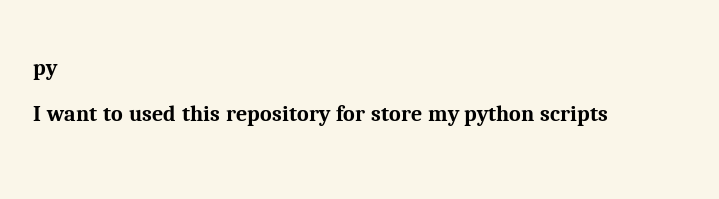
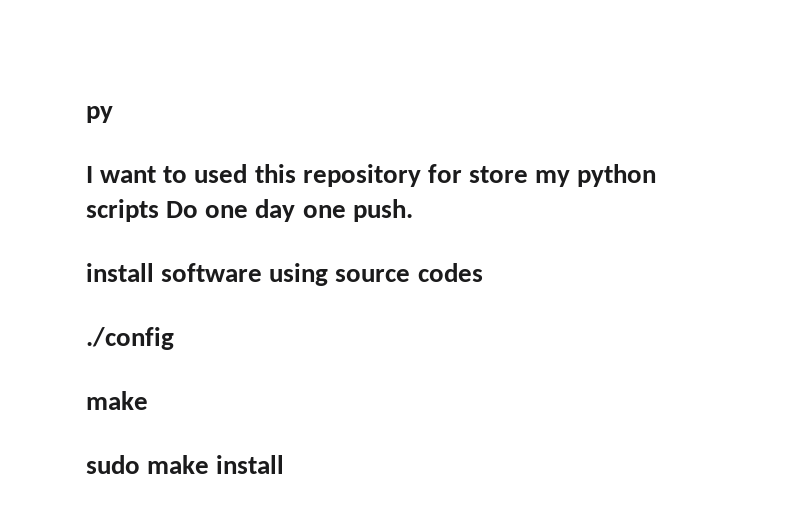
(609, 116) none -> [166,199,413,222] [86,263,483,286] [86,327,174,350] [86,391,148,410] [86,455,285,474] Do one day one push. // install software using source codes // ./config // make // sudo make install

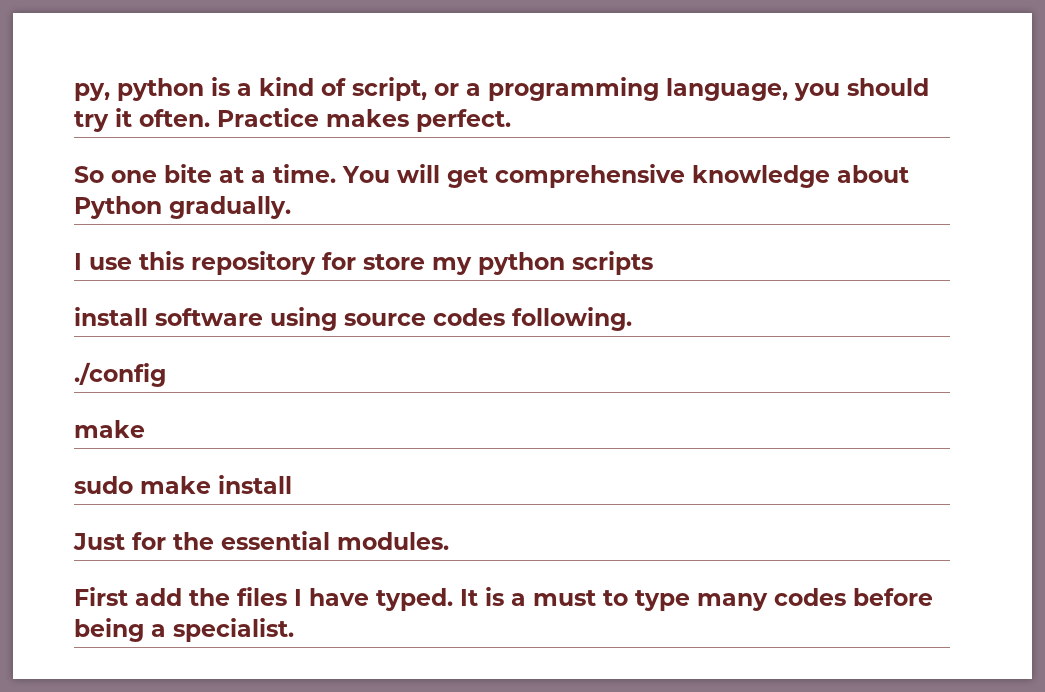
[86,106,113,123] [86,164,248,183] py // I want to used -> [74,77,929,101] [74,108,511,132] [74,164,909,188] [74,196,291,219] [74,253,132,270] py, python is a kind of script, or a programming language, you should try it often. Practice makes perfect. // So one bite at a time. You will get comprehensive knowledge about Python gradually. // I use
[166,199,413,222] Do one day one push. -> (653, 263) none
(483, 272) none -> [512,307,632,331] following.
(285, 464) none -> [73,531,449,550] [74,587,933,611] [74,618,294,642] // Just for the essential modules. // First add the files I have typed. It is a must to type many codes before being a specialist.

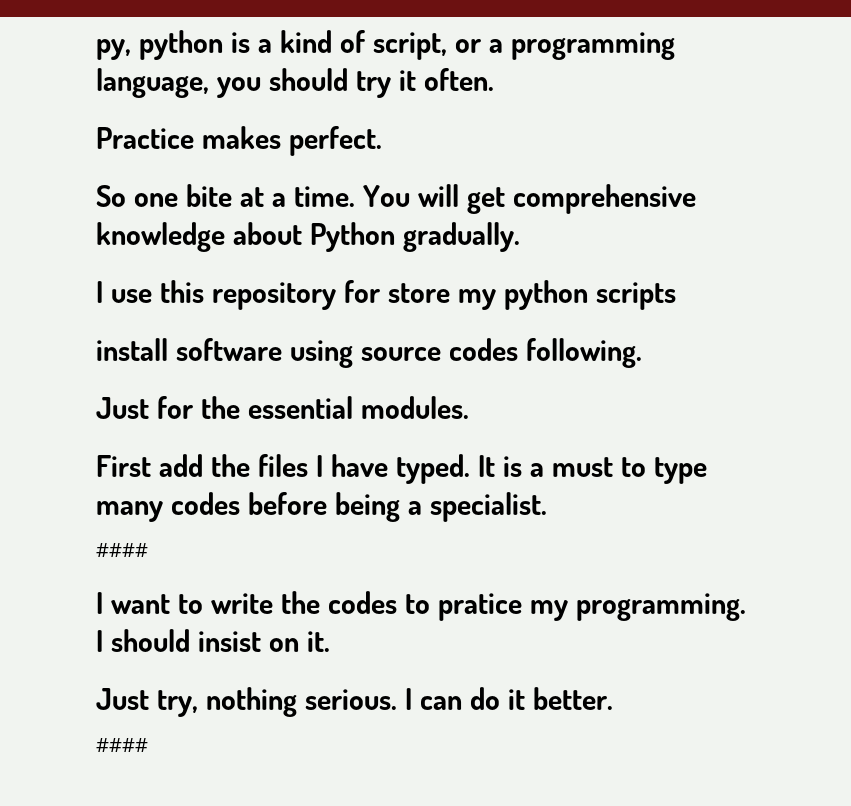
(210, 118) none -> (494, 79) //
[74,362,166,387] [74,420,145,438] [74,475,292,494] // ./config // make // sudo make install -> (642, 353) none
(294, 630) none -> [96,543,148,557] [96,591,746,621] [96,629,330,652] [96,687,613,717] [96,738,148,752] // #### // I want to write the codes to pratice my programming. I should insist on it. // Just try, nothing serious. I can do it better. // ####

